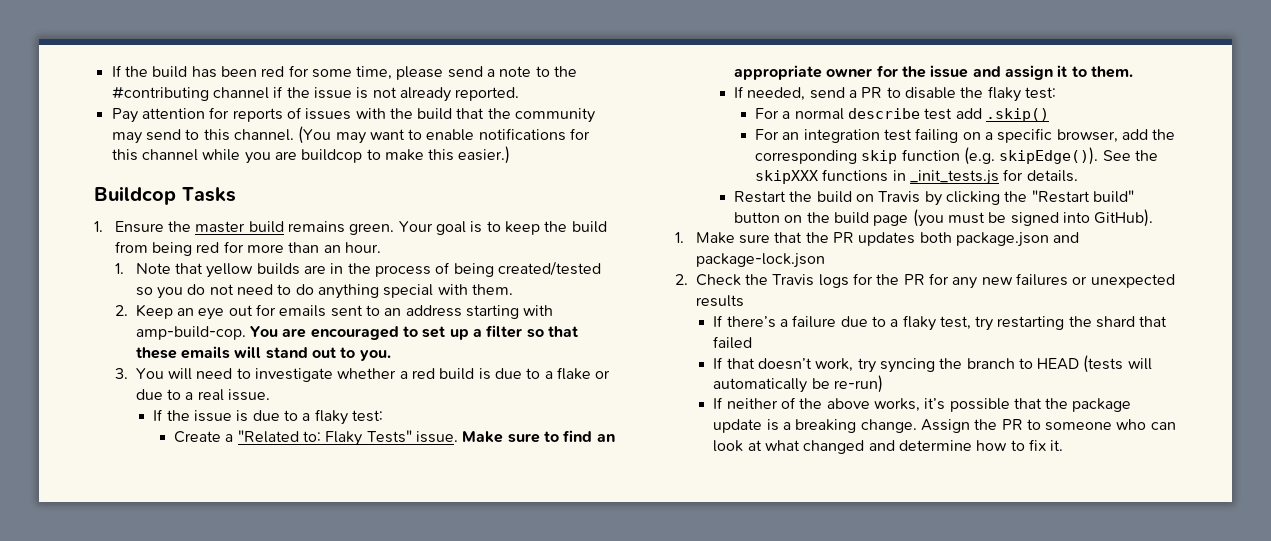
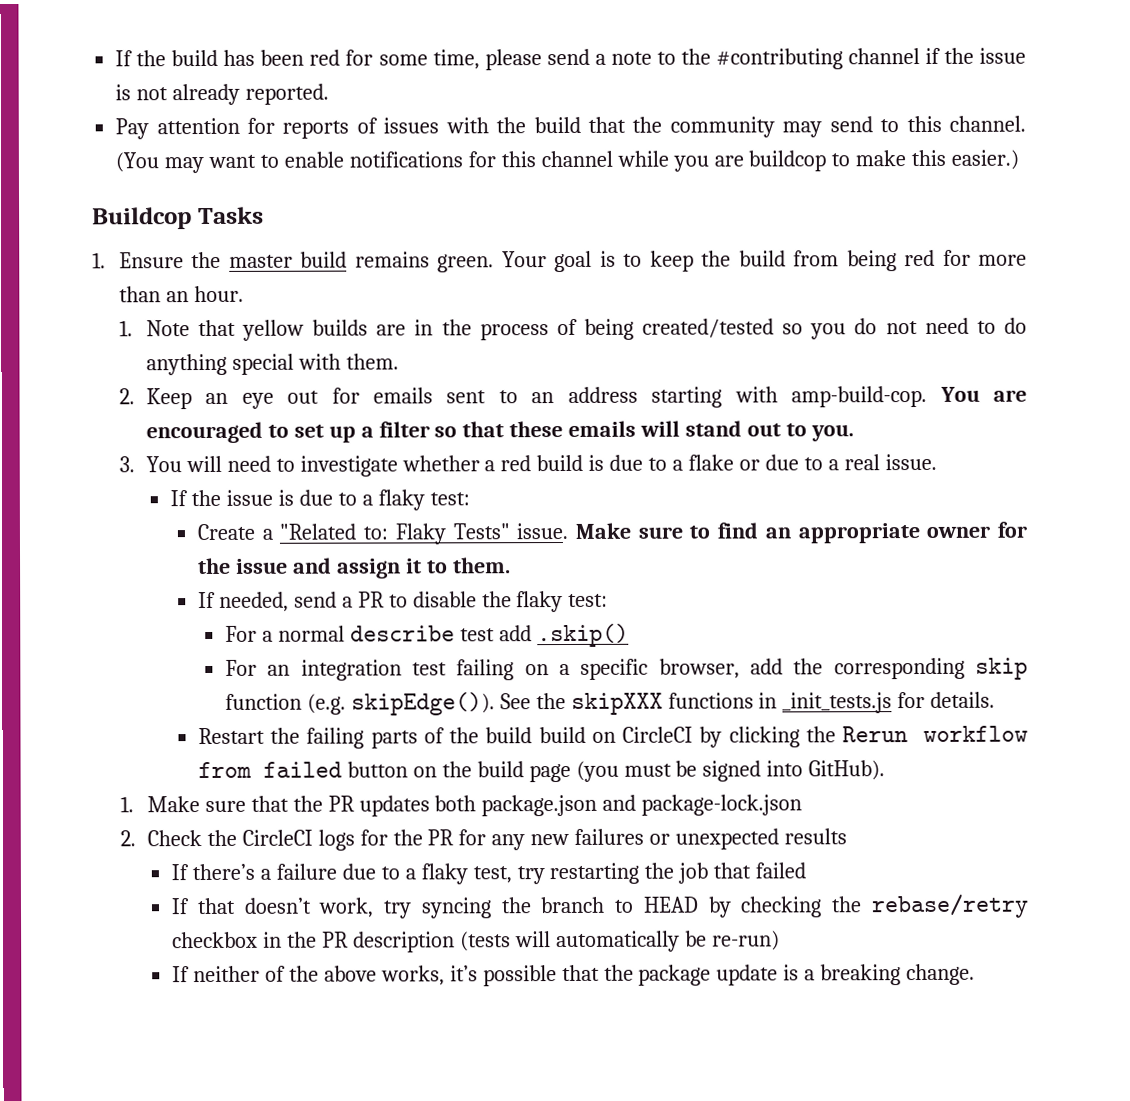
(813, 196) none -> [306,727,533,749] failing parts of the build
[878,191,921,203] Travis -> [622,726,694,743] CircleCI
[1031,190,1134,203] "Restart build" -> [842,725,1028,743] [197,761,342,779] Rerun workflow from failed
[772,274,815,286] Travis -> [241,829,313,846] CircleCI
[1096,316,1136,328] shard -> [678,862,709,884] job
(1080, 364) none -> [707,893,1029,919] [172,931,455,953] by checking the rebase/retry checkbox in the PR description
[920,419,1176,433] [713,439,1064,454] Assign the PR to someone who can look at what changed and determine how to fix it. -> (976, 974) none

